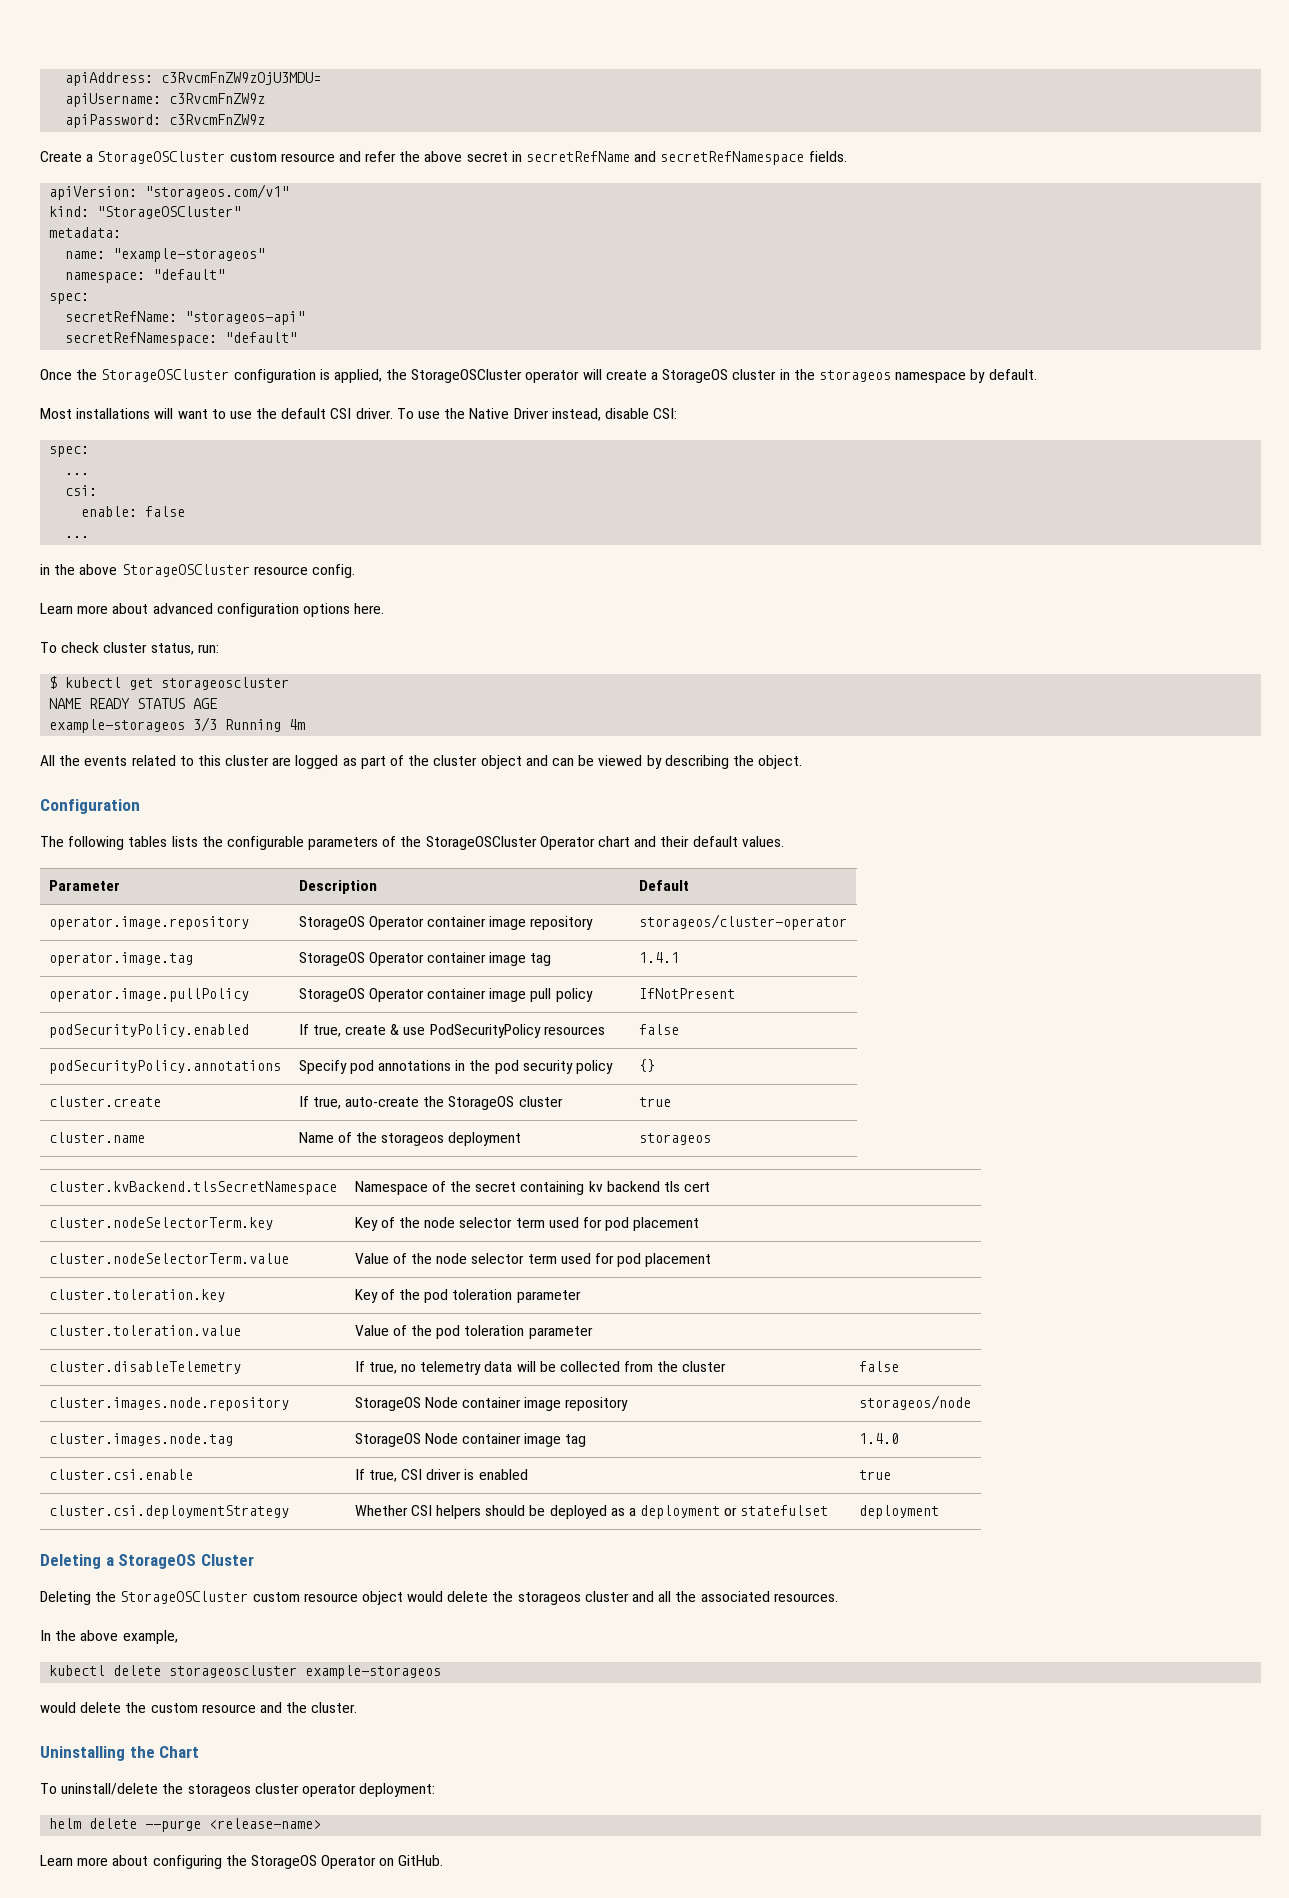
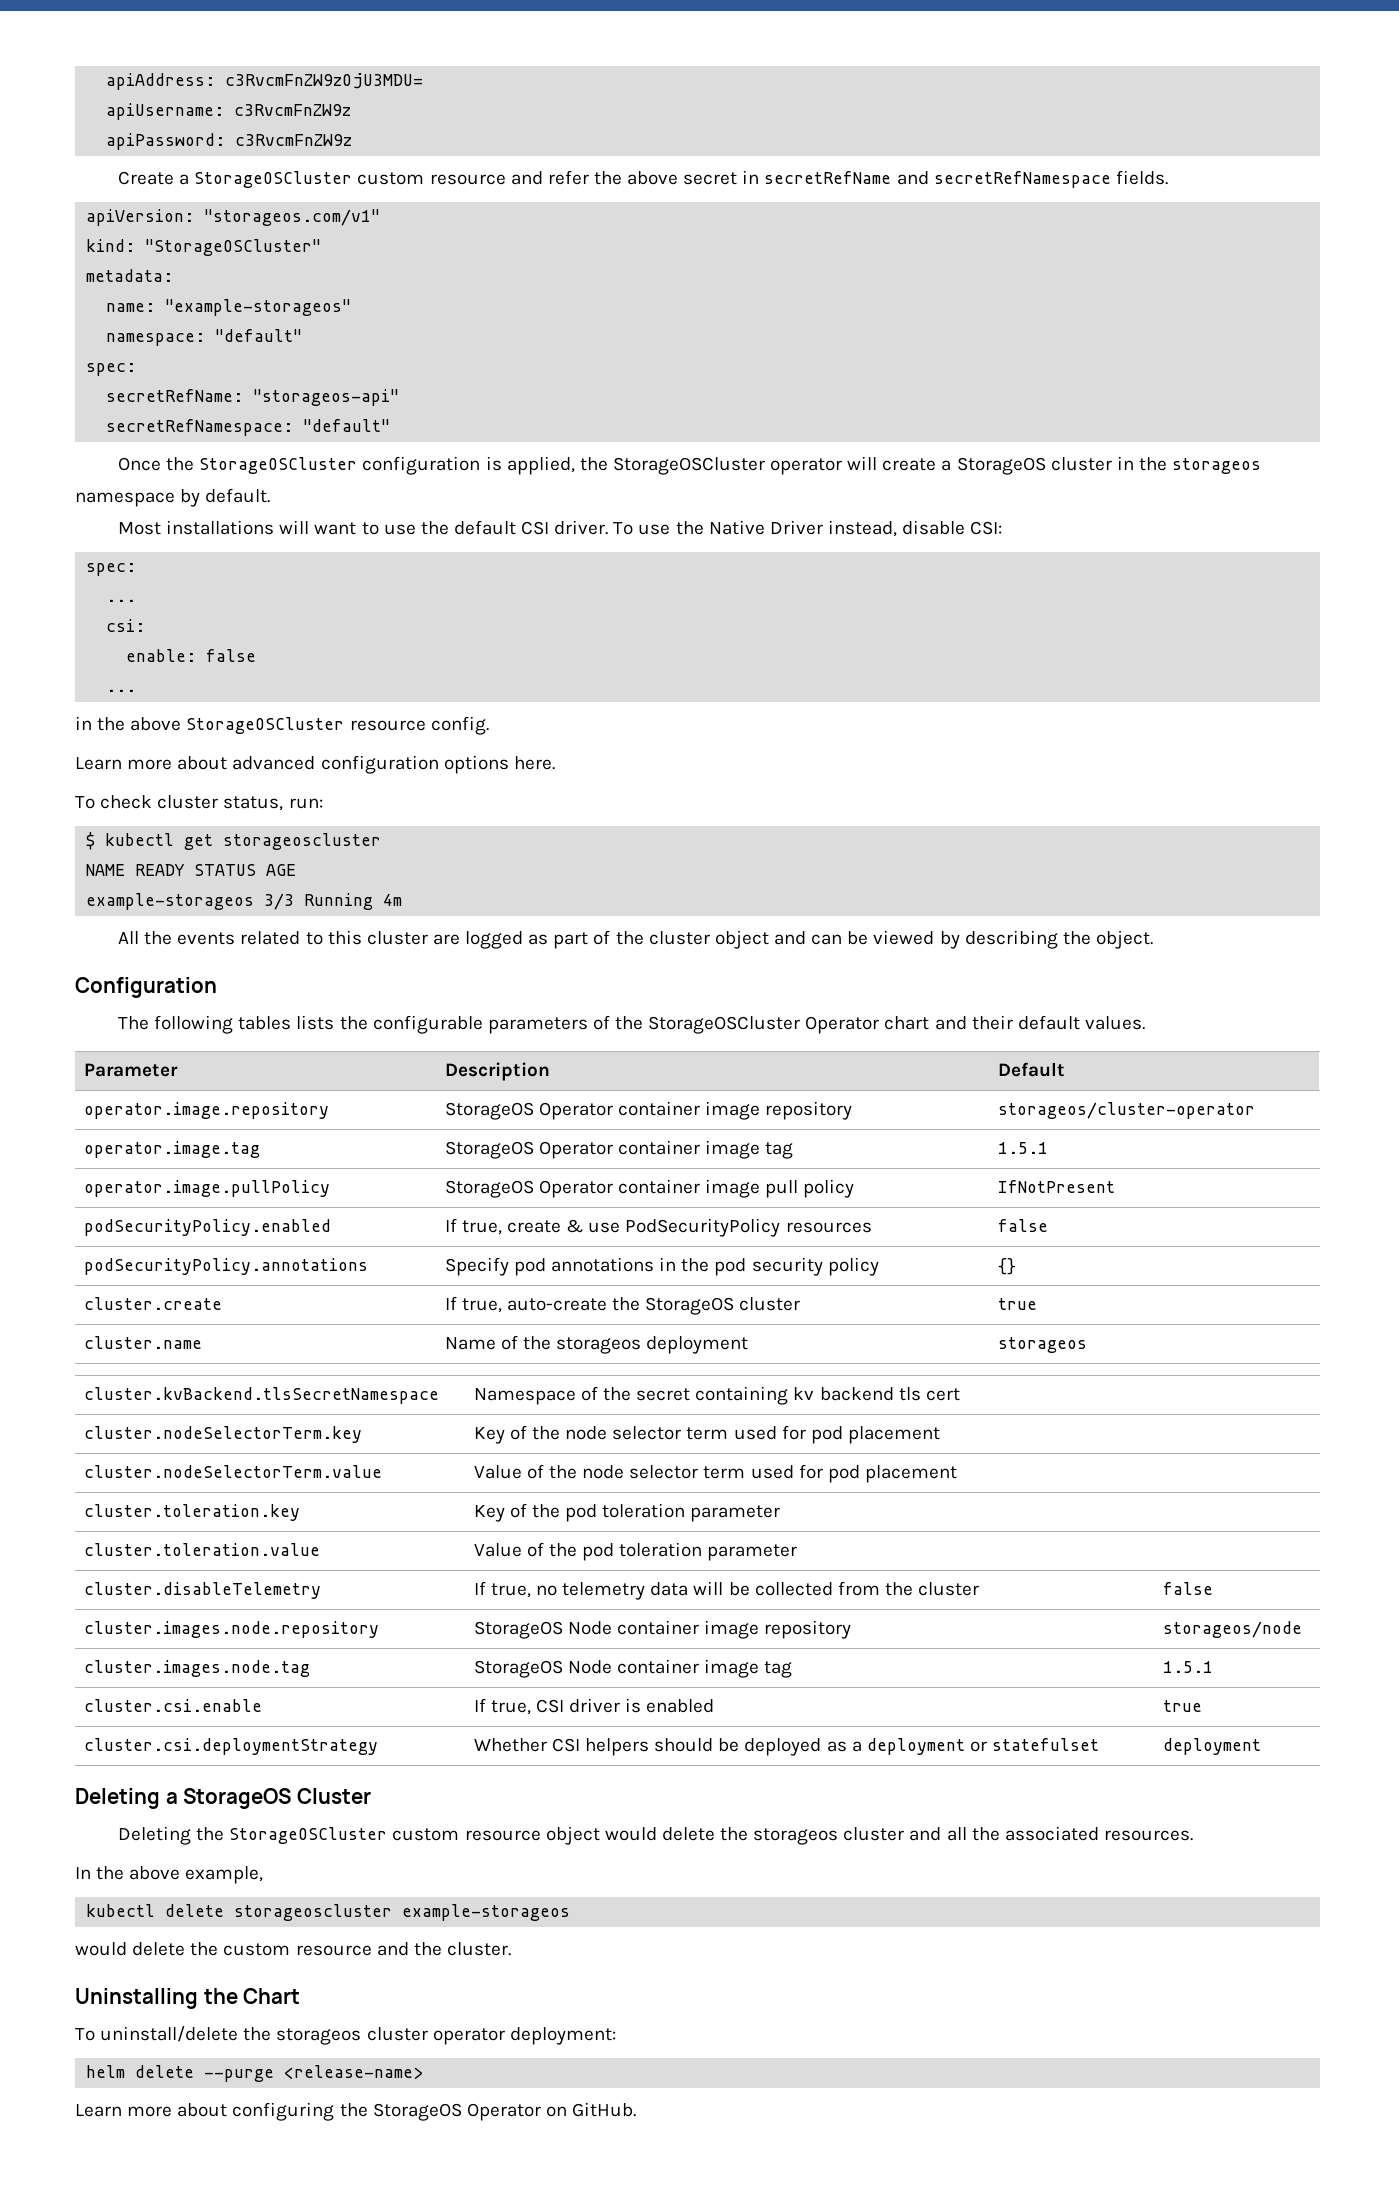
[638,952,679,963] 1.4.1 -> [997,1142,1048,1154] 1.5.1
[858,1433,899,1444] 1.4.0 -> [1162,1661,1213,1673] 1.5.1

